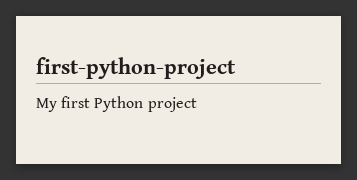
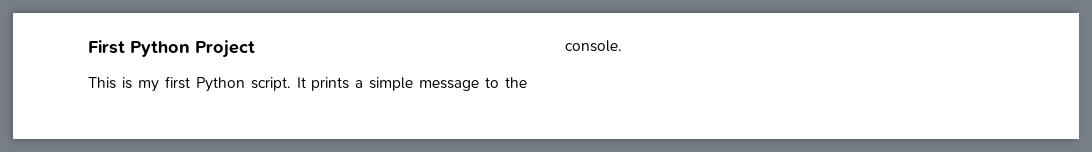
[36,57,236,79] [36,96,197,112] first-python-project // My first Python project -> [88,40,255,58] [88,76,527,92] [565,40,622,52] First Python Project // This is my first Python script. It prints a simple message to the console.

